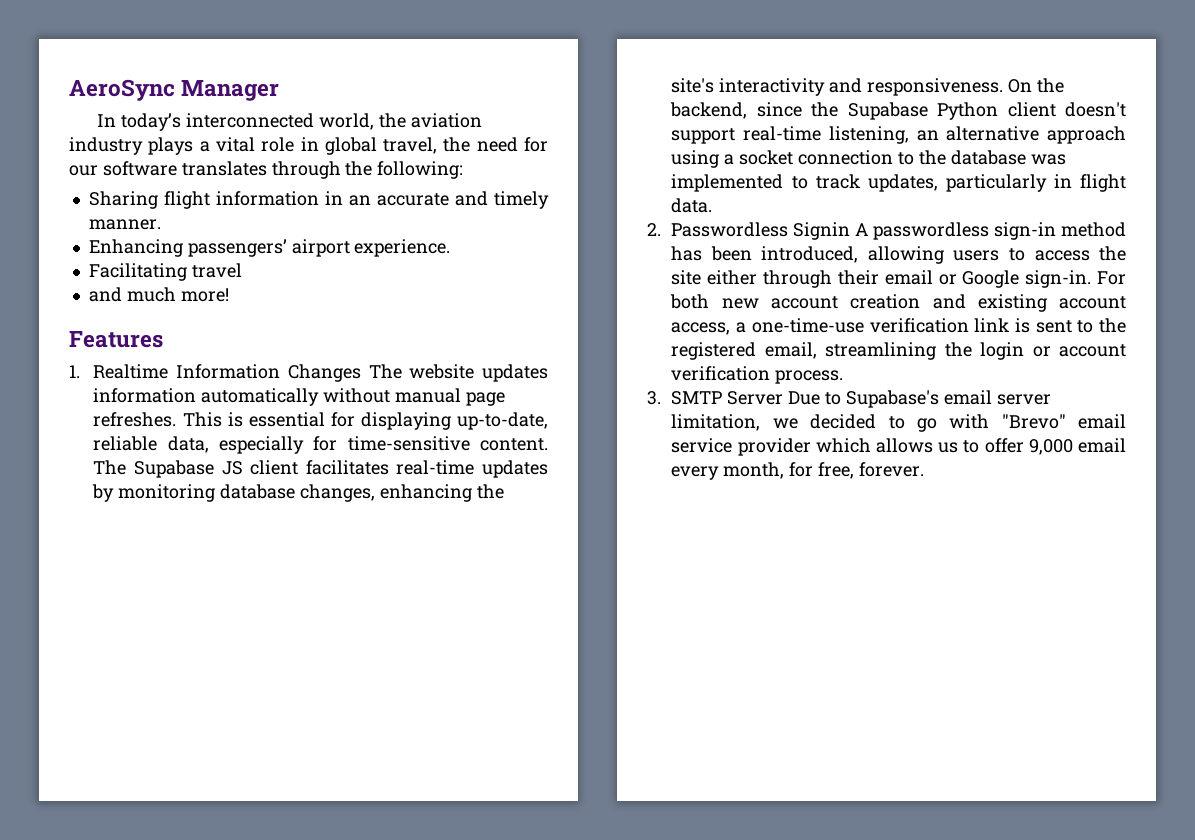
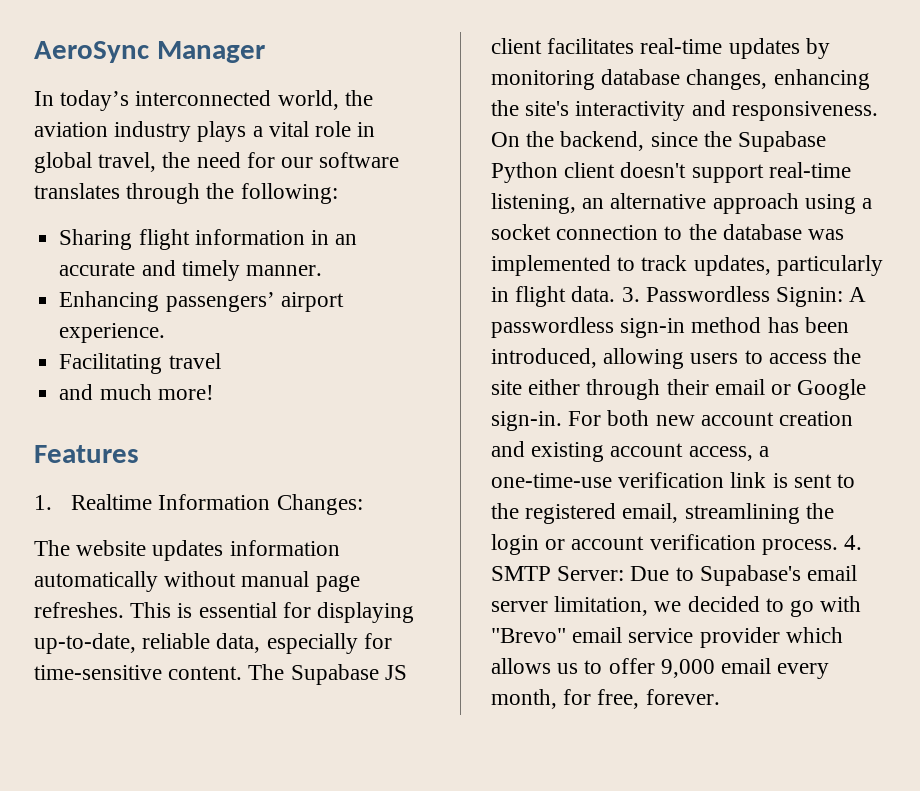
[287,364,361,382] Changes -> [276,494,363,515] Changes: //
[647,222,851,240] // 2. Passwordless Signin -> [621,286,844,307] 3. Passwordless Signin:
[647,391,784,405] // 3. SMTP Server -> [844,535,863,550] [491,566,625,581] 4. SMTP Server:

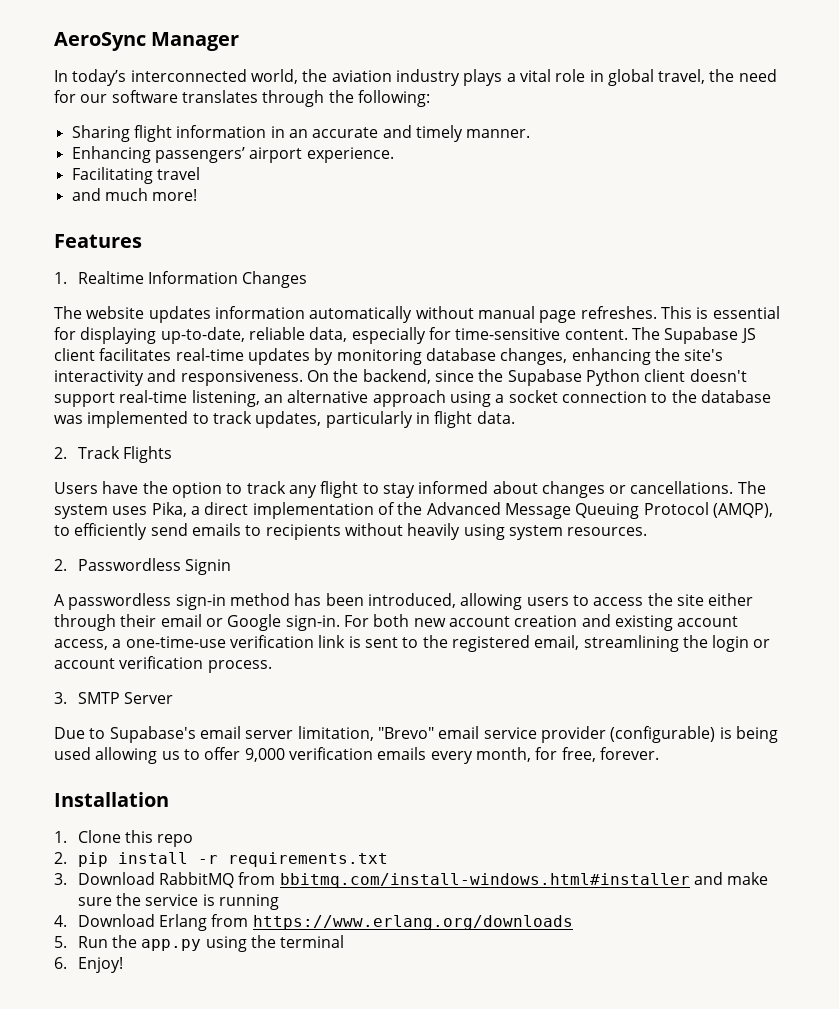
[276,494,363,515] Changes: -> [242,271,308,288] Changes
[621,286,844,307] 3. Passwordless Signin: -> [54,446,173,463] [54,481,766,498] [54,502,773,519] [54,523,648,540] [54,558,232,575] // 2. Track Flights // Users have the option to track any flight to stay informed about changes or cancellations. The system uses Pika, a direct implementation of the Advanced Message Queuing Protocol (AMQP), to efficiently send emails to recipients without heavily using system resources. // 2. Passwordless Signin //
[844,535,863,550] [491,566,625,581] 4. SMTP Server: -> [54,692,174,704] // 3. SMTP Server //
[654,596,862,617] [491,627,843,648] [491,658,551,674] we decided to go with "Brevo" email service provider which allows -> [377,726,778,743] [54,747,158,764] "Brevo" email service provider (configurable) is being used allowing
[721,658,772,674] email -> [288,747,427,760] verification emails
(720, 697) none -> [54,792,169,807] [54,830,194,847] [54,852,388,867] [54,872,769,888] [77,893,280,910] [54,914,573,931] [54,935,345,952] [54,957,123,973] // Installation // 1. Clone this repo // 2. pip install -r requirements.txt // 3. Download RabbitMQ from bbitmq.com/install-windows.html#installer and make sure the service is running // 4. Download Erlang from https://www.erlang.org/downloads // 5. Run the app.py using the terminal // 6. Enjoy!

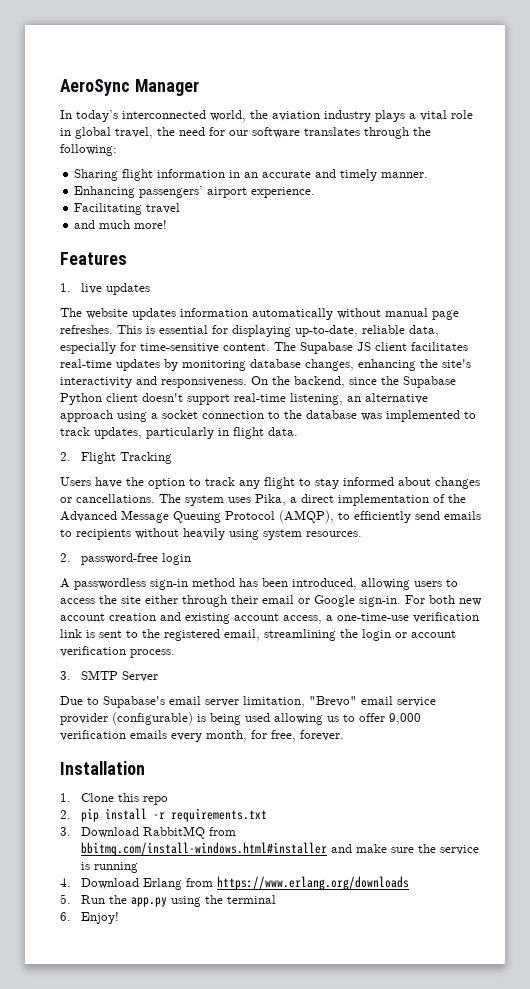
[77,271,308,288] Realtime Information Changes -> [81,283,151,295] live updates
[77,446,173,463] Track Flights -> [81,452,173,464] Flight Tracking
[77,558,232,575] Passwordless Signin -> [81,553,192,565] password-free login

